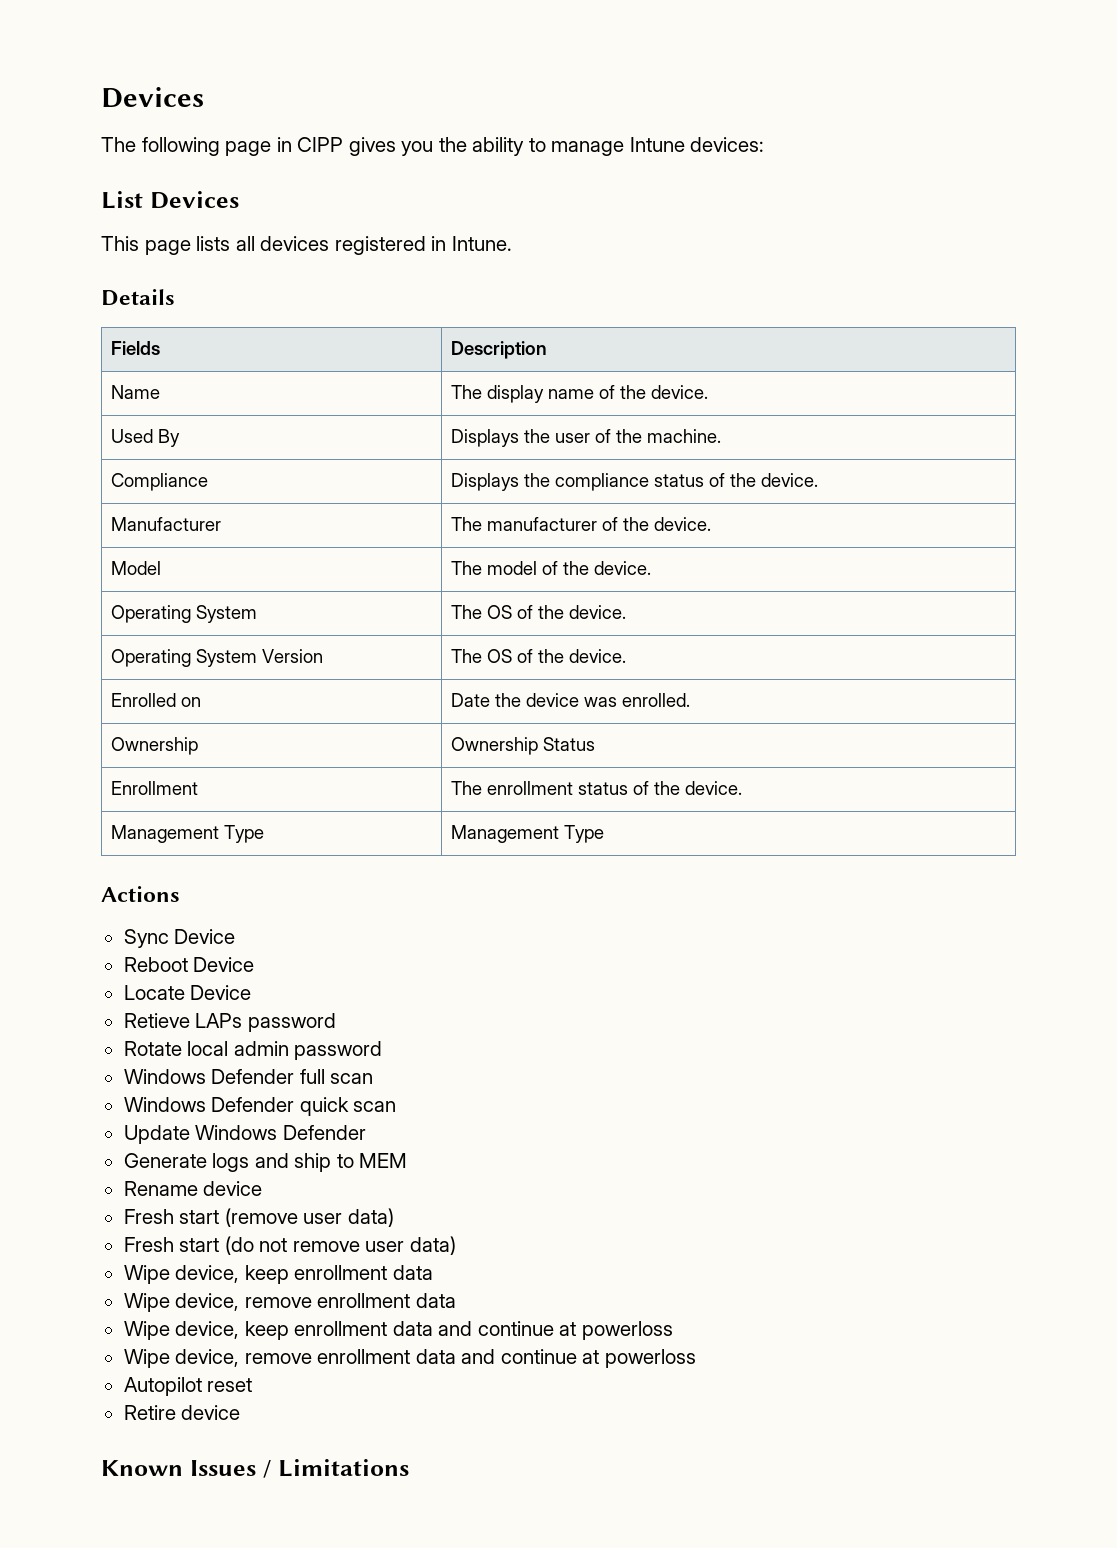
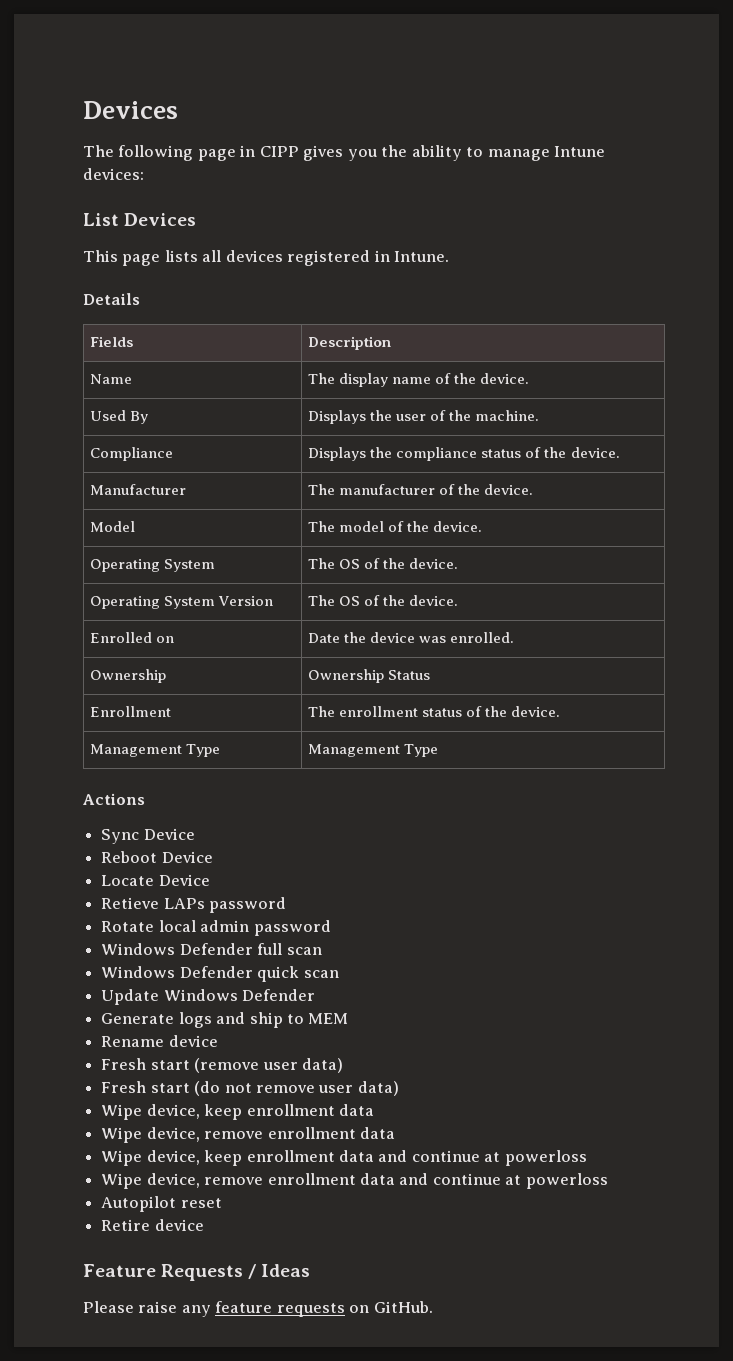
[101,1459,410,1478] Known Issues / Limitations -> [83,1264,311,1281] [83,1301,433,1317] Feature Requests / Ideas // Please raise any feature requests on GitHub.

